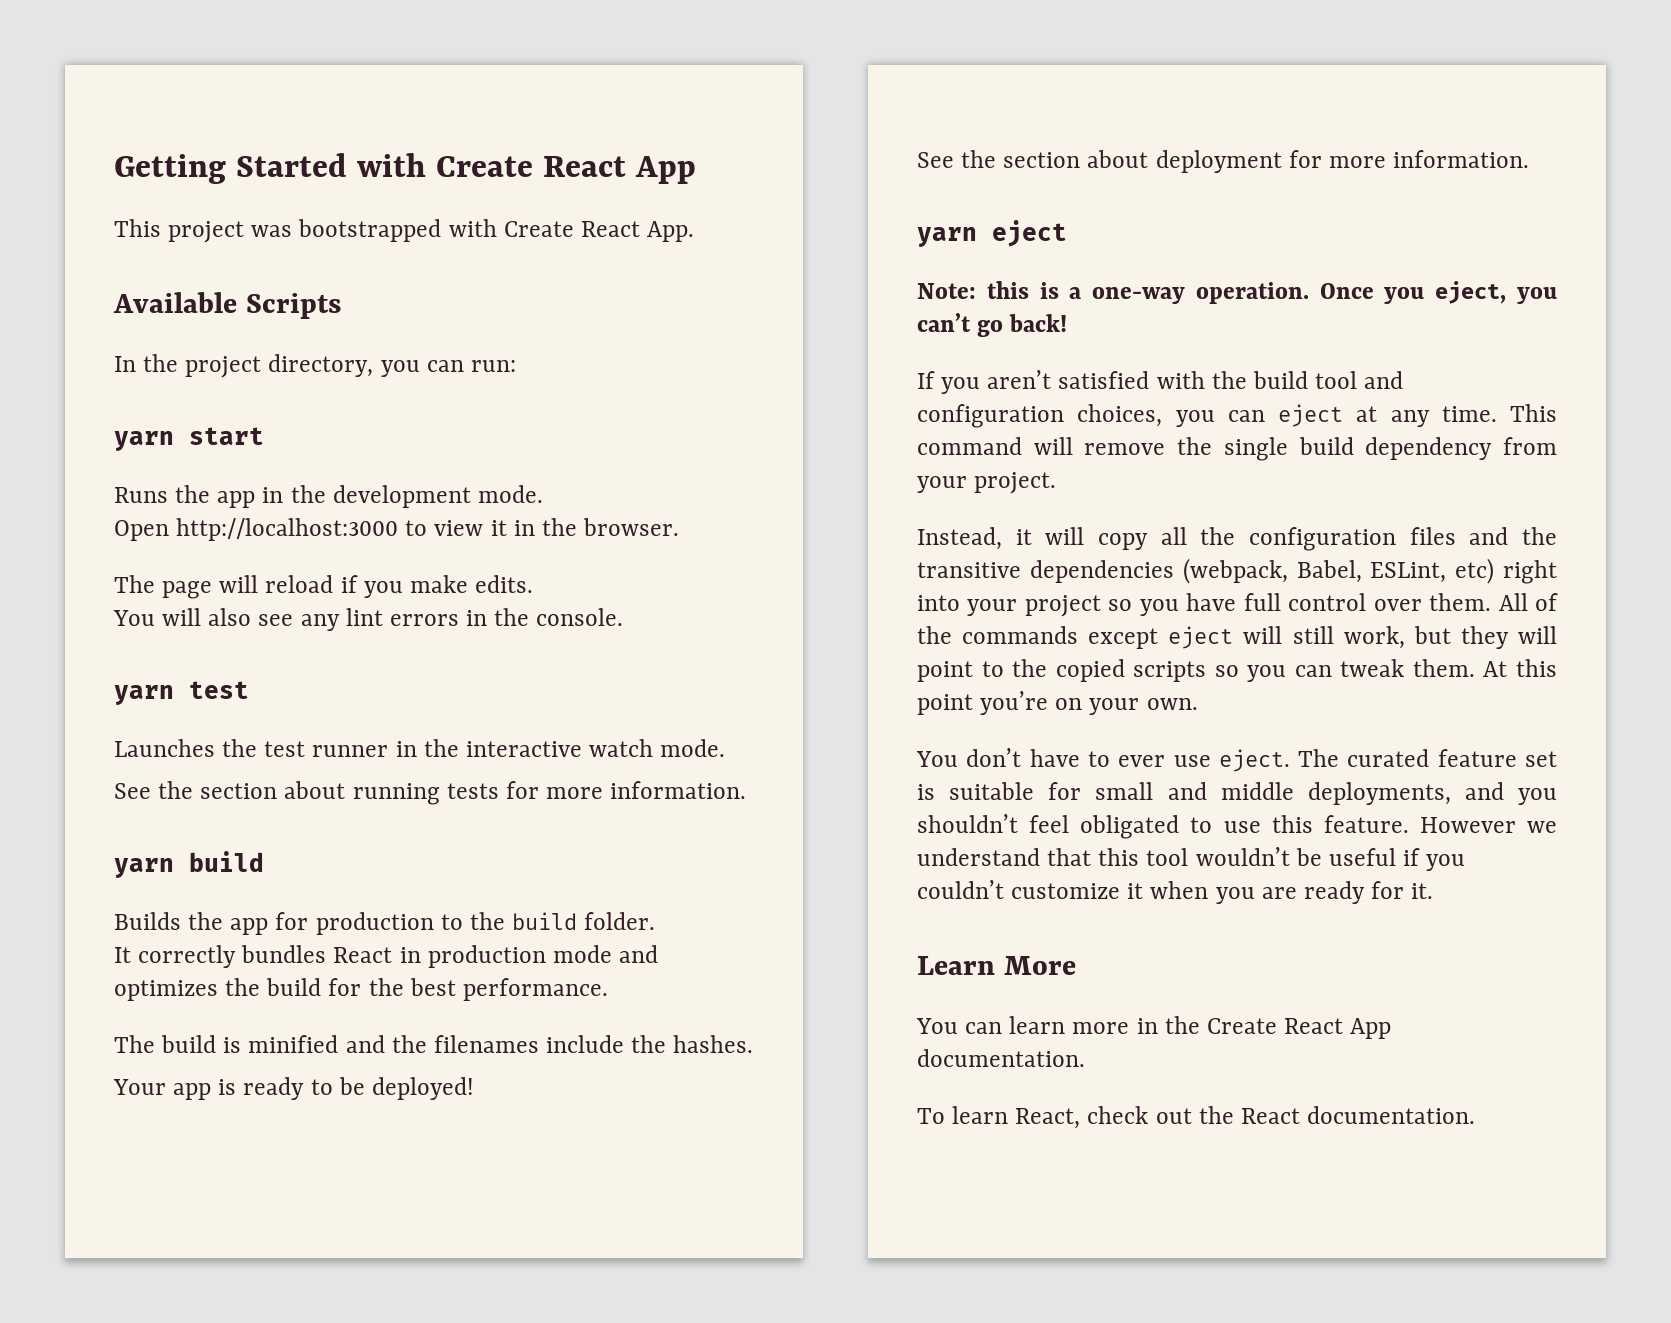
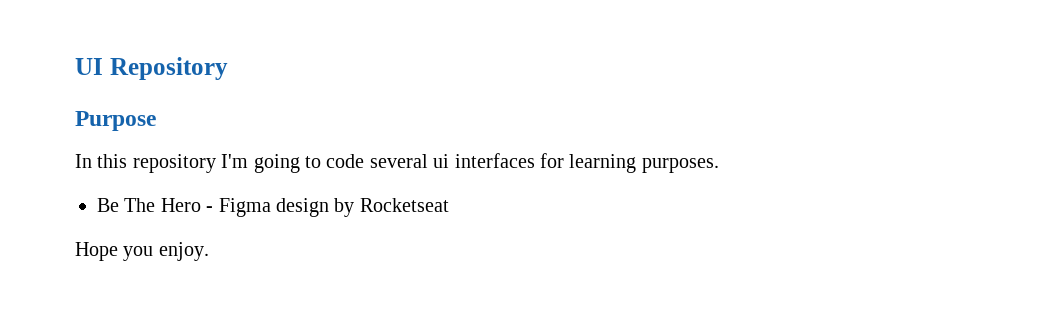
[114,153,696,184] [114,219,695,243] [113,292,341,319] [114,354,516,378] [114,427,264,451] [114,485,543,508] [114,518,680,541] [114,575,534,599] [113,608,624,631] [114,681,249,705] [114,739,726,757] [114,781,747,805] [114,851,264,878] [114,912,656,935] [114,945,659,968] [114,978,608,1001] [114,1035,754,1053] [113,1077,474,1100] [917,150,1530,173] [917,220,1067,247] [917,281,1557,304] [917,313,1068,337] [917,370,1404,394] [917,404,1557,428] [917,437,1557,461] [917,472,1057,494] [917,527,1557,551] [917,558,1557,584] [917,593,1558,617] [917,626,1557,649] [917,659,1557,682] [917,691,1198,715] [916,748,1557,772] [917,782,1557,805] [917,814,1557,839] [917,847,1466,871] [917,880,1434,904] [917,956,1076,975] [916,1016,1392,1039] [917,1049,1085,1067] [917,1106,1476,1129] Getting Started with Create React App // This project was bootstrapped with Create React App. // Available Scripts // In the project directory, you can run: // yarn start // Runs the app in the development mode. // Open http://localhost:3000 to view it in the browser. // The page will reload if you make edits. // You will also see any lint errors in the console. // yarn test // Launches the test runner in the interactive watch mode. // See the section about running tests for more information. // yarn build // Builds the app for production to the build folder. // It correctly bundles React in production mode and optimizes the build for the best performance. // The build is minified and the filenames include the hashes. // Your app is ready to be deployed! // See the section about deployment for more information. // yarn eject // Note: this is a one-way operation. Once you eject, you can’t go back! // If you aren’t satisfied with the build tool and configuration choices, you can eject at any time. This command will remove the single build dependency from your project. // Instead, it will copy all the configuration files and the transitive dependencies (webpack, Babel, ESLint, etc) right into your project so you have full control over them. All of the commands except eject will still work, but they will point to the copied scripts so you can tweak them. At this point you’re on your own. // You don’t have to ever use eject. The curated feature set is suitable for small and middle deployments, and you shouldn’t feel obligated to use this feature. However we understand that this tool wouldn’t be useful if you couldn’t customize it when you are ready for it. // Learn More // You can learn more in the Create React App documentation. // To learn React, check out the React documentation. -> [75,57,228,80] [75,111,156,131] [75,153,719,173] [97,198,449,217] [75,242,209,261] UI Repository // Purpose // In this repository I'm going to code several ui interfaces for learning purposes. // Be The Hero - Figma design by Rocketseat // Hope you enjoy.

